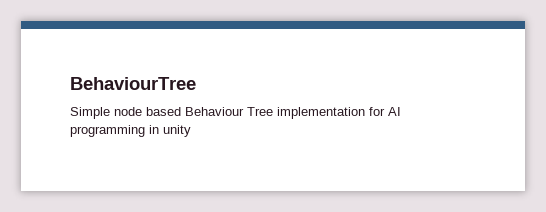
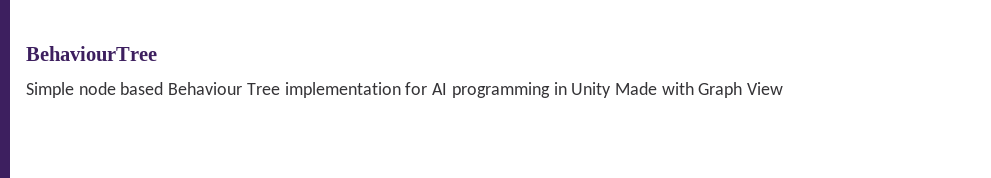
[163,125,191,137] unity -> [571,82,784,98] Unity Made with Graph View

